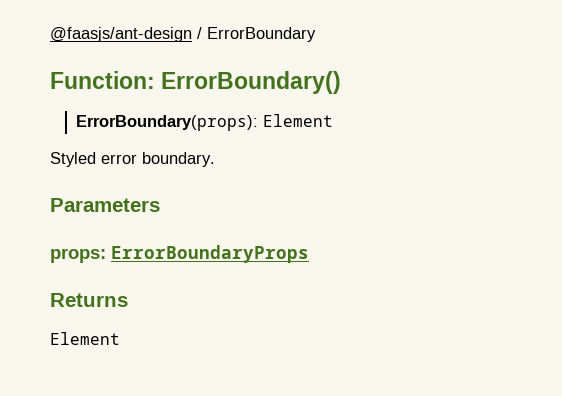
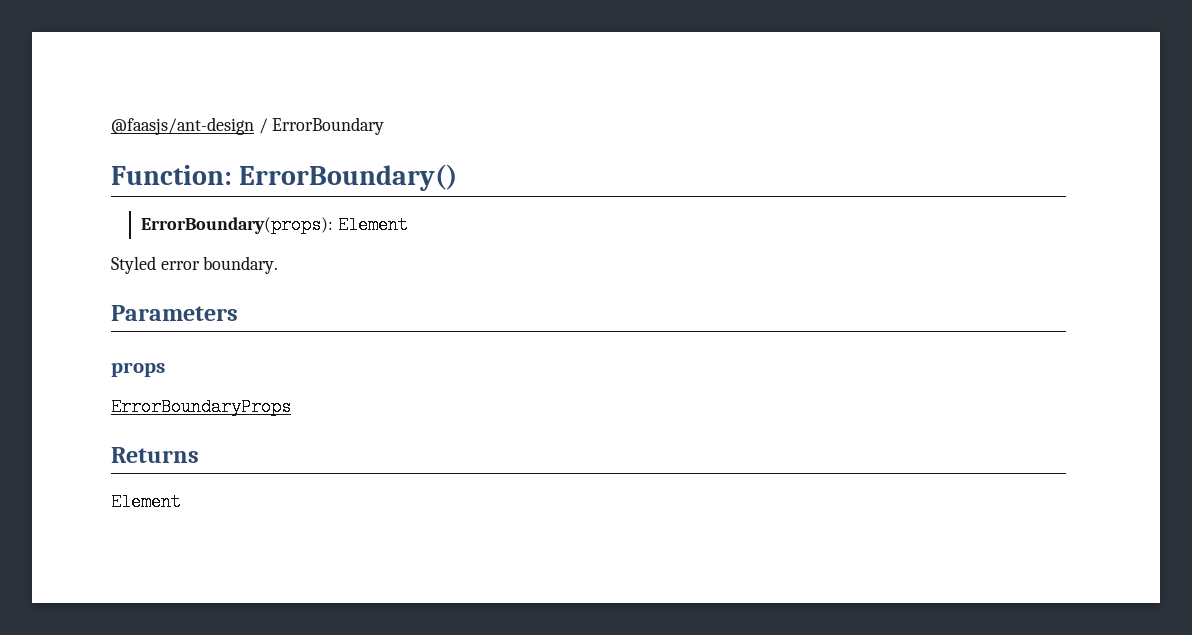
[50,248,106,263] props: -> [111,362,165,377] props //

